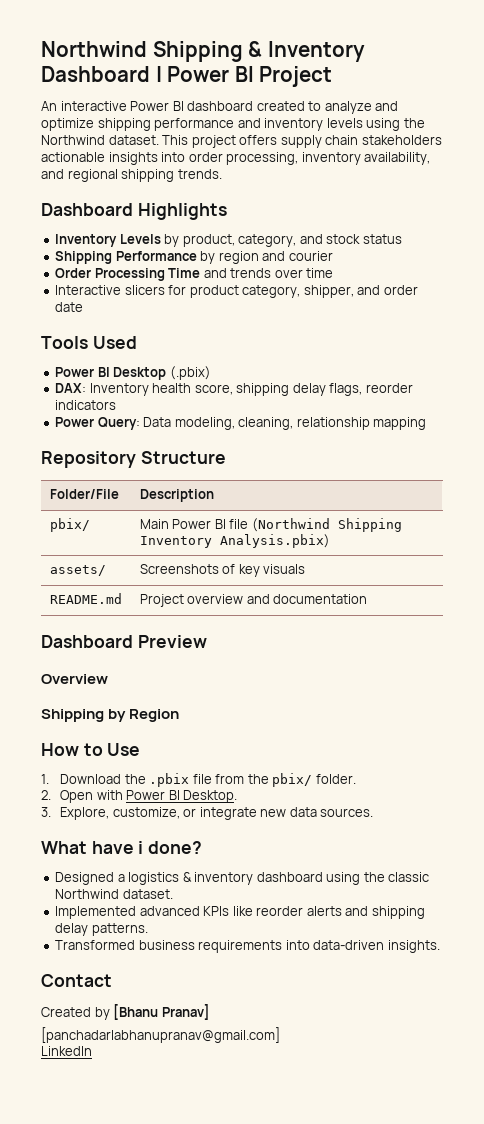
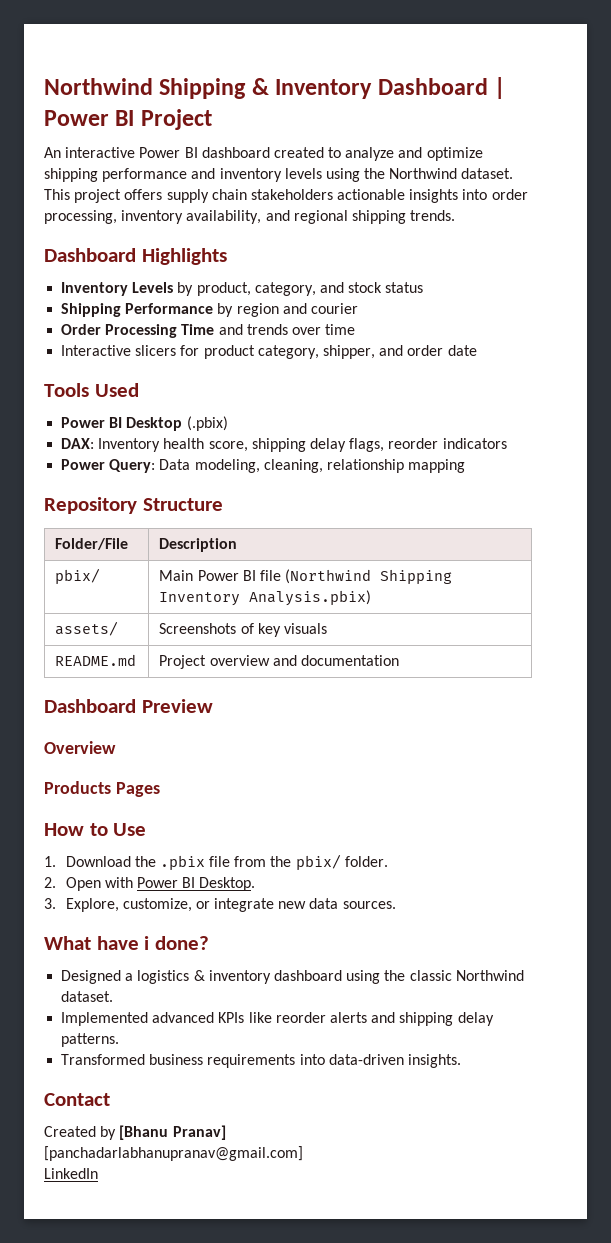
[41,709,180,722] Shipping by Region -> [44,781,160,797] Products Pages

